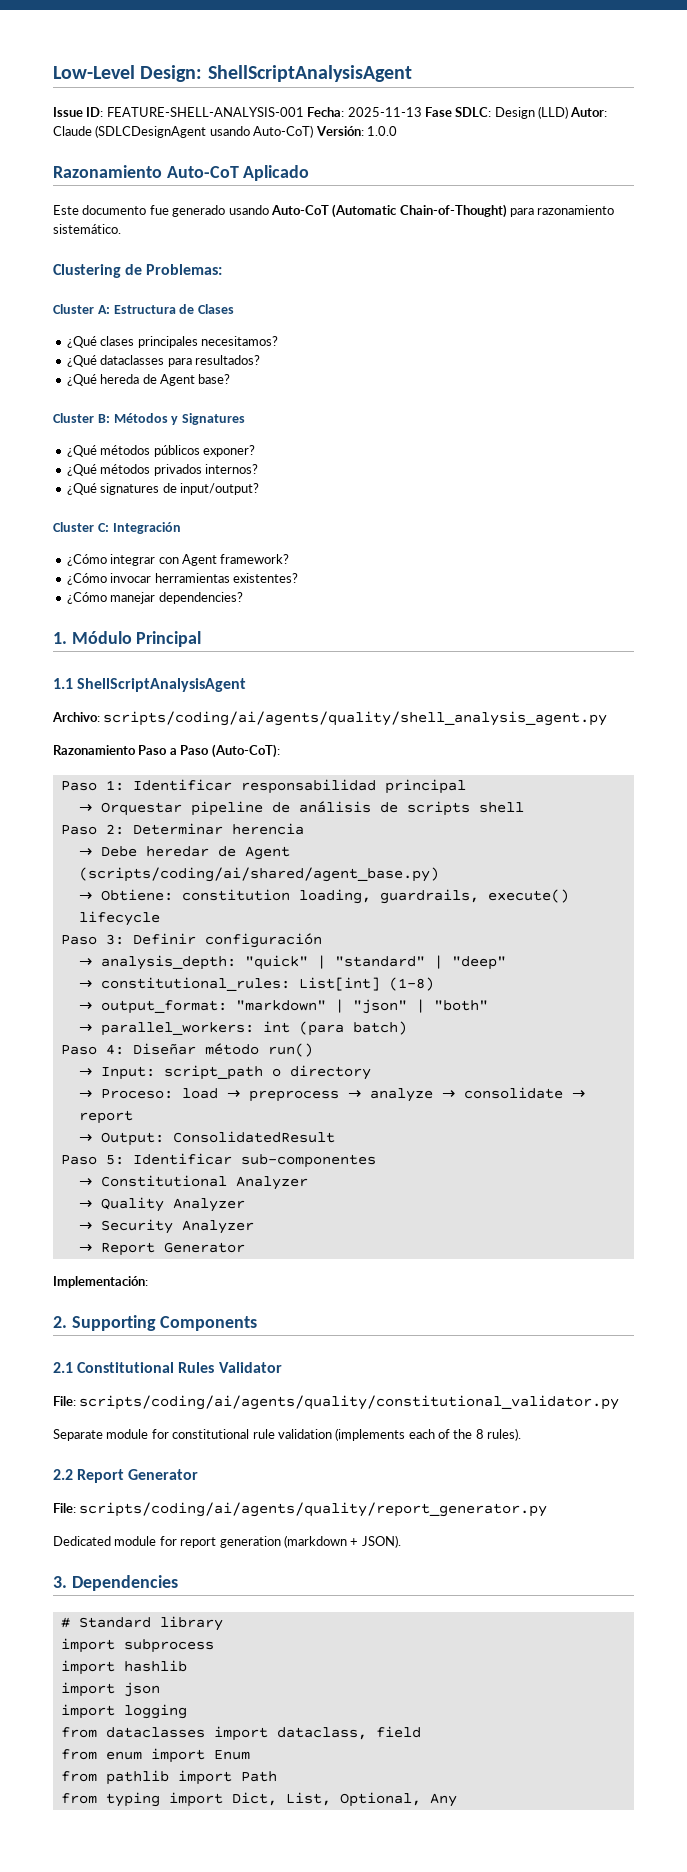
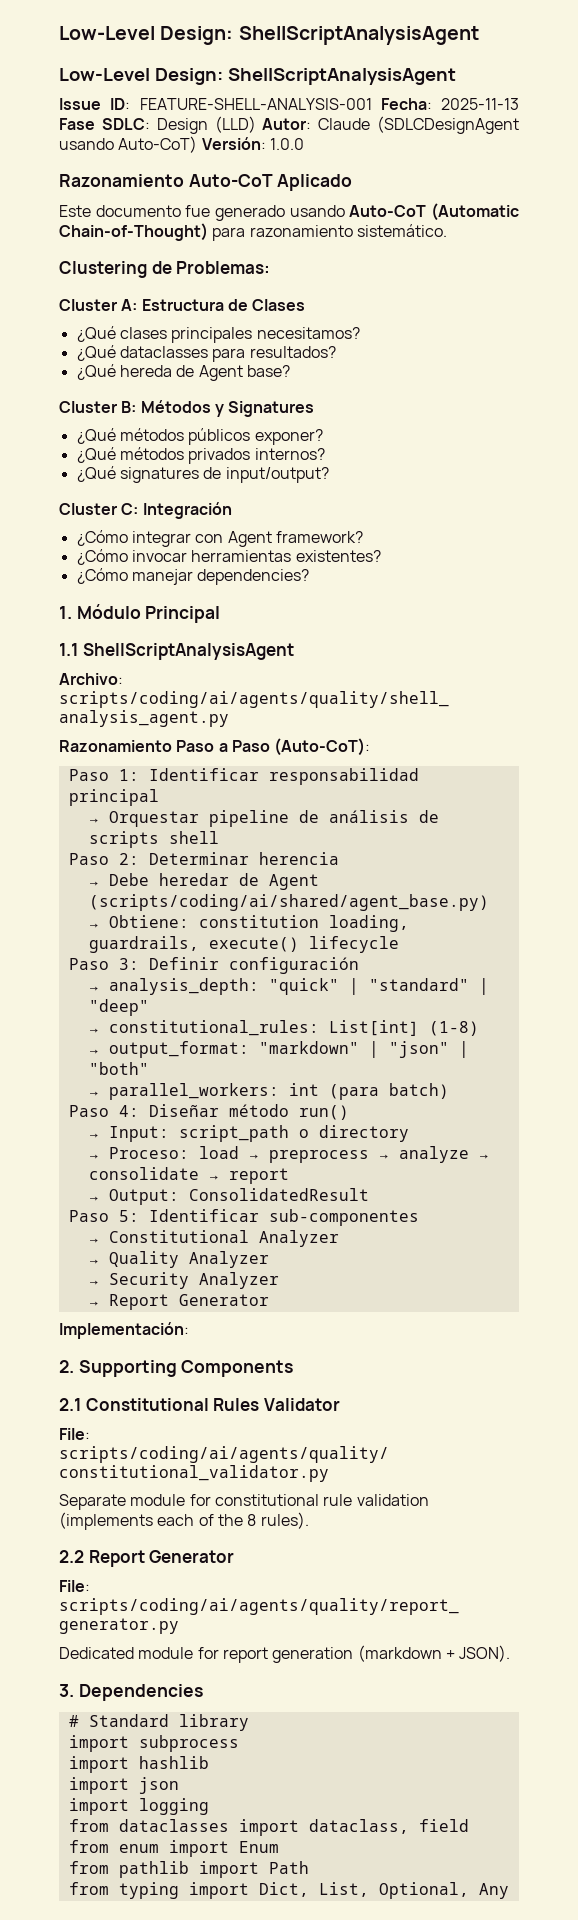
[53,65,412,82] Low-Level Design: ShellScriptAnalysisAgent -> [59,26,479,45] [59,68,456,85] Low-Level Design: ShellScriptAnalysisAgent // Low-Level Design: ShellScriptAnalysisAgent

